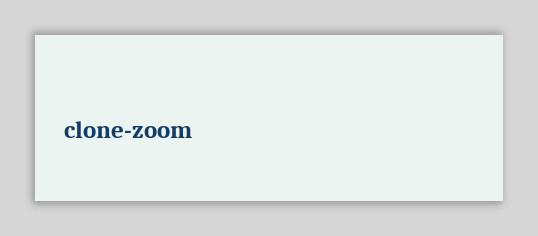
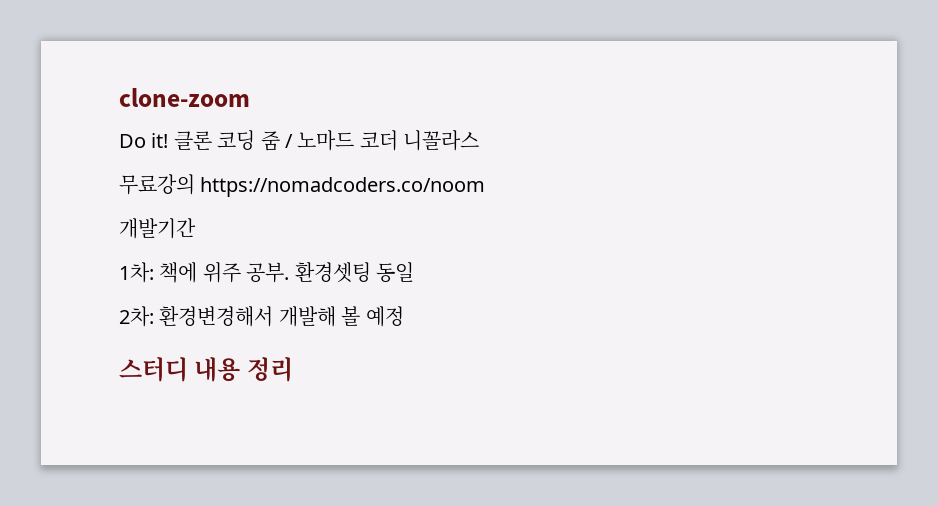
(192, 129) none -> [119,130,480,151] [119,174,486,197] [119,218,196,239] [119,262,414,283] [119,306,404,327] [119,357,293,382] // Do it! 클론 코딩 줌 / 노마드 코더 니꼴라스 // 무료강의 https://nomadcoders.co/noom // 개발기간 // 1차: 책에 위주 공부. 환경셋팅 동일 // 2차: 환경변경해서 개발해 볼 예정 // 스터디 내용 정리

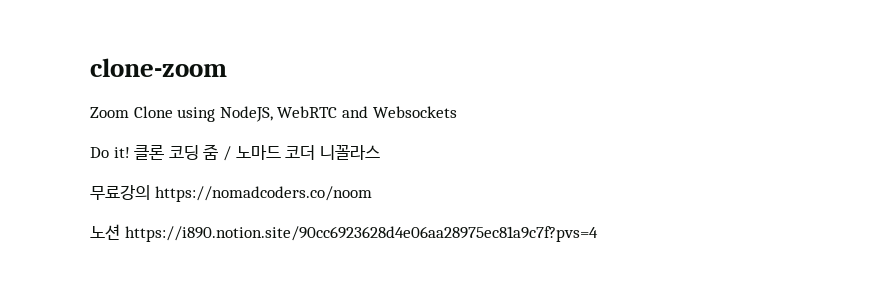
(250, 97) none -> [90,106,457,122] // Zoom Clone using NodeJS, WebRTC and Websockets
[119,218,196,239] [119,262,414,283] [119,306,404,327] [119,357,293,382] 개발기간 // 1차: 책에 위주 공부. 환경셋팅 동일 // 2차: 환경변경해서 개발해 볼 예정 // 스터디 내용 정리 -> [90,224,598,242] 노션 https://i890.notion.site/90cc6923628d4e06aa28975ec81a9c7f?pvs=4

